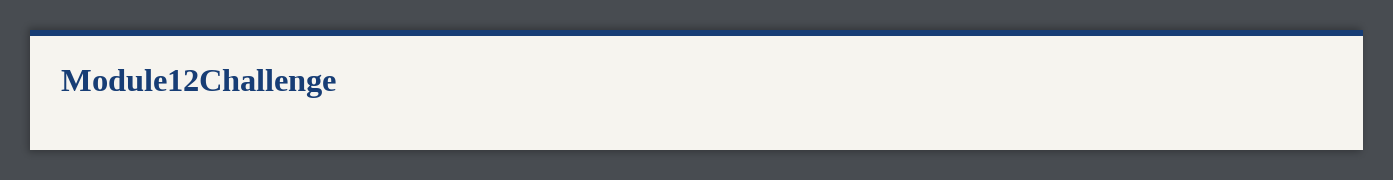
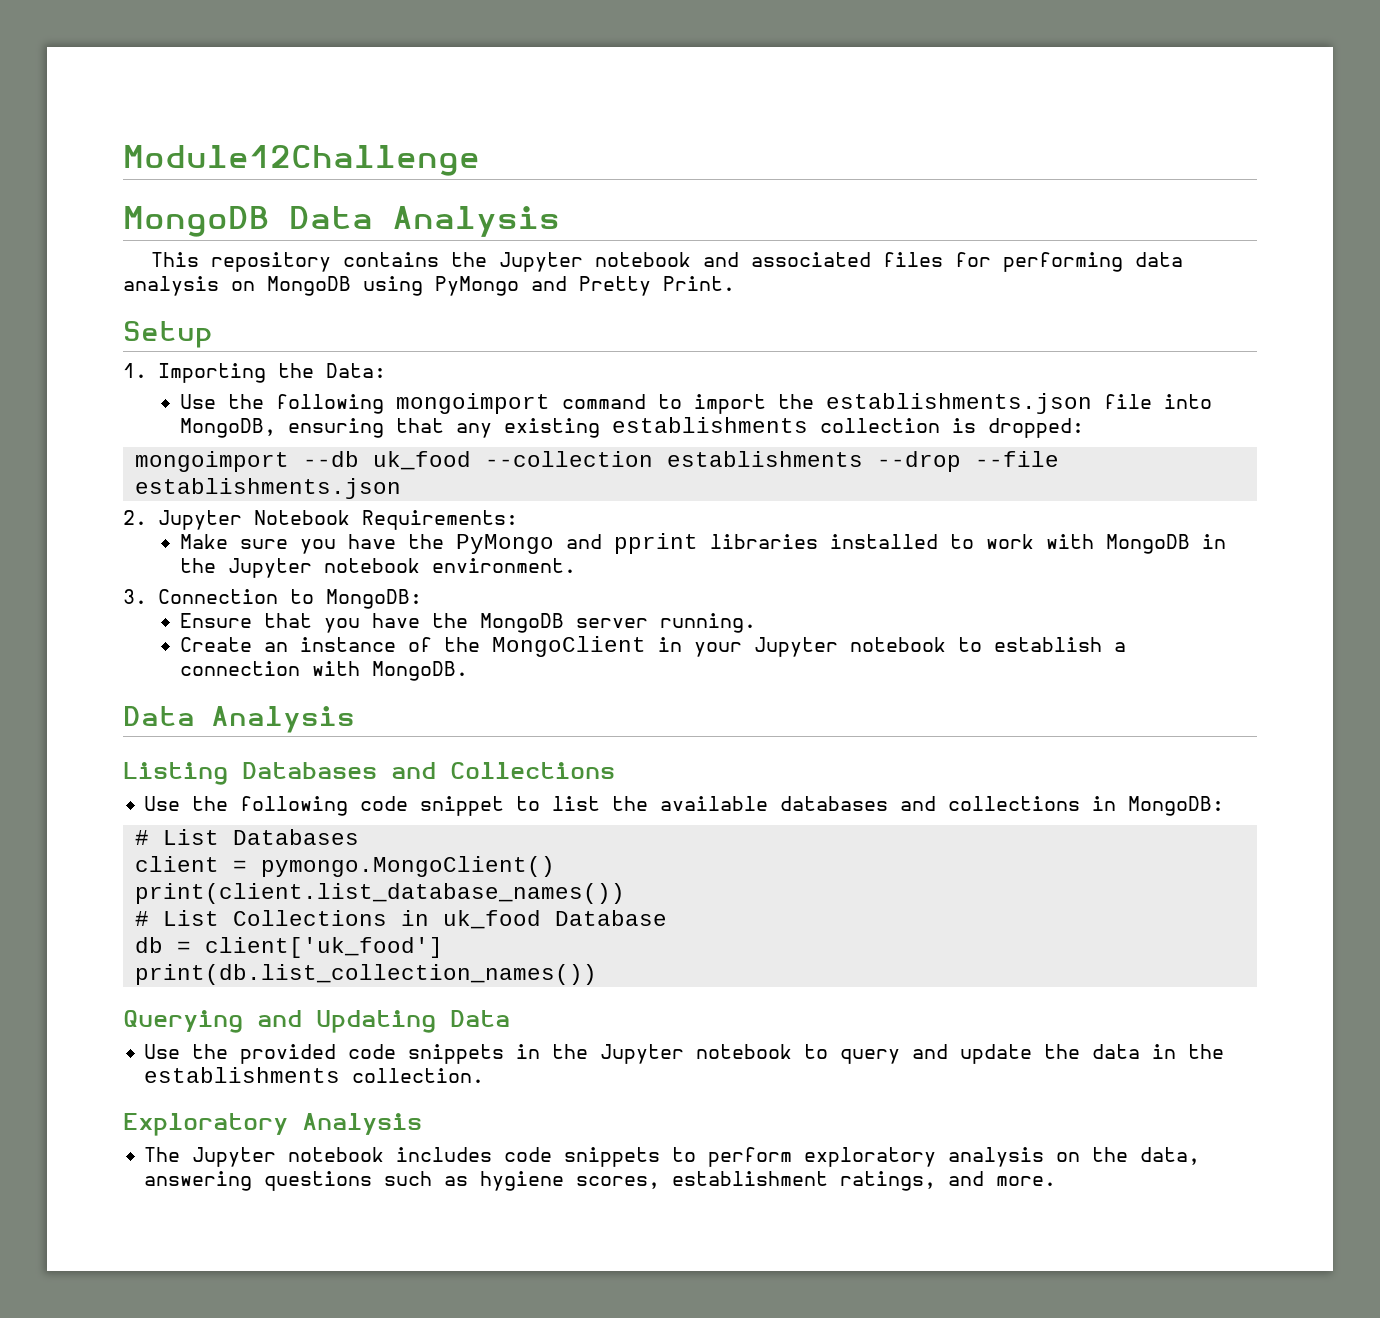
(336, 83) none -> [123,206,560,237] [151,252,1184,272] [123,276,735,296] [123,321,213,348] [123,363,387,383] [179,393,1212,414] [179,417,1084,438] [134,451,1059,472] [134,478,401,499] [123,510,519,530] [179,533,1226,554] [179,558,576,578] [123,589,423,609] [179,613,756,633] [179,636,1126,657] [179,661,468,681] [123,706,355,733] [123,762,615,785] [144,796,1225,816] [134,829,359,845] [134,856,555,877] [134,883,625,904] [134,910,667,929] [134,937,443,958] [134,964,597,985] [123,1010,510,1033] [144,1044,1225,1064] [144,1067,485,1083] [123,1113,422,1136] [144,1147,1201,1167] [144,1171,1057,1191] // MongoDB Data Analysis // This repository contains the Jupyter notebook and associated files for performing data analysis on MongoDB using PyMongo and Pretty Print. // Setup // 1. Importing the Data: // Use the following mongoimport command to import the establishments.json file into MongoDB, ensuring that any existing establishments collection is dropped: // mongoimport --db uk_food --collection establishments --drop --file establishments.json // 2. Jupyter Notebook Requirements: // Make sure you have the PyMongo and pprint libraries installed to work with MongoDB in the Jupyter notebook environment. // 3. Connection to MongoDB: // Ensure that you have the MongoDB server running. // Create an instance of the MongoClient in your Jupyter notebook to establish a connection with MongoDB. // Data Analysis // Listing Databases and Collections // Use the following code snippet to list the available databases and collections in MongoDB: // # List Databases // client = pymongo.MongoClient() // print(client.list_database_names()) // # List Collections in uk_food Database // db = client['uk_food'] // print(db.list_collection_names()) // Querying and Updating Data // Use the provided code snippets in the Jupyter notebook to query and update the data in the establishments collection. // Exploratory Analysis // The Jupyter notebook includes code snippets to perform exploratory analysis on the data, answering questions such as hygiene scores, establishment ratings, and more.

